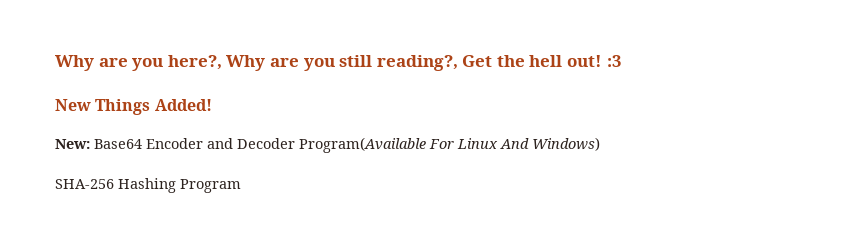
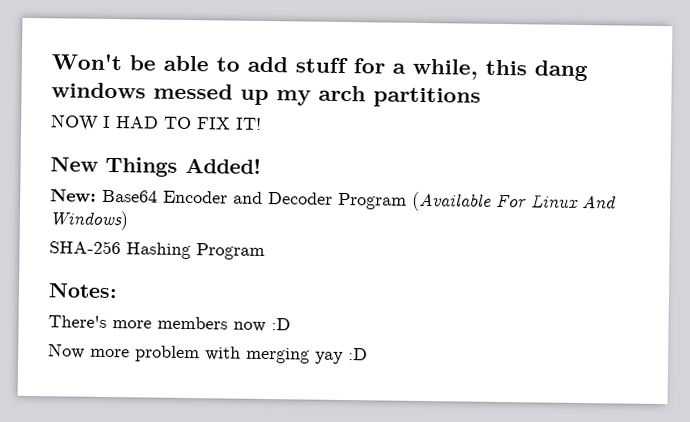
[55,55,622,71] Why are you here?, Why are you still reading?, Get the hell out! :3 -> [51,53,588,82] [51,82,481,108] [51,114,262,131] Won't be able to add stuff for a while, this dang windows messed up my arch partitions // NOW I HAD TO FIX IT!
[299,137,426,153] Program(Available -> [338,191,492,212] Program (Available
(241, 186) none -> [48,282,118,299] [48,315,291,332] [48,343,368,364] // Notes: // There's more members now :D // Now more problem with merging yay :D

